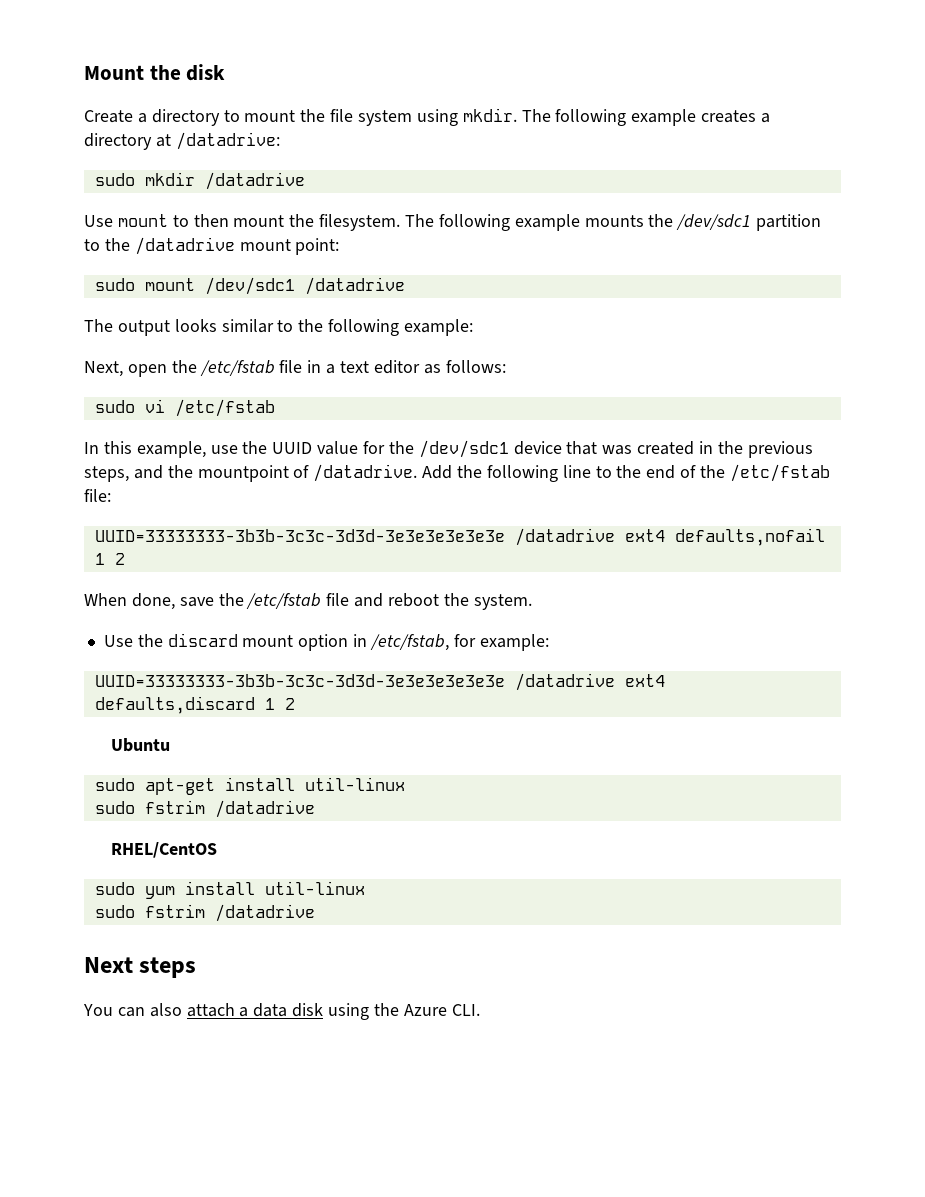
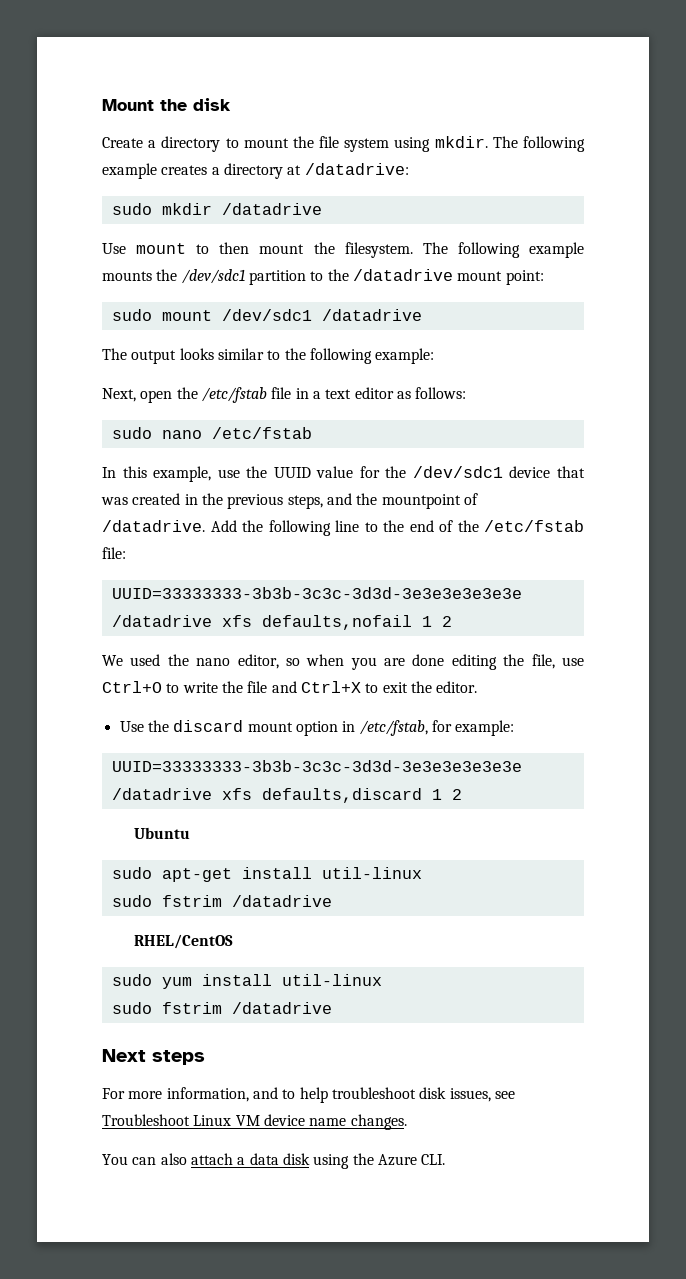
[144,399,165,413] vi -> [161,430,202,439] nano
[624,529,665,542] ext4 -> [221,615,252,627] xfs
[84,593,532,610] When done, save the /etc/fstab file and reboot the system. -> [102,654,584,670] [102,681,478,693] We used the nano editor, so when you are done editing the file, use Ctrl+O to write the file and Ctrl+X to exit the editor.
[624,674,665,687] ext4 -> [221,788,252,800] xfs
(197, 967) none -> [102,1087,515,1103] [102,1114,407,1130] // For more information, and to help troubleshoot disk issues, see Troubleshoot Linux VM device name changes.

